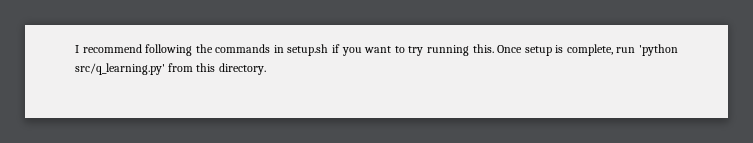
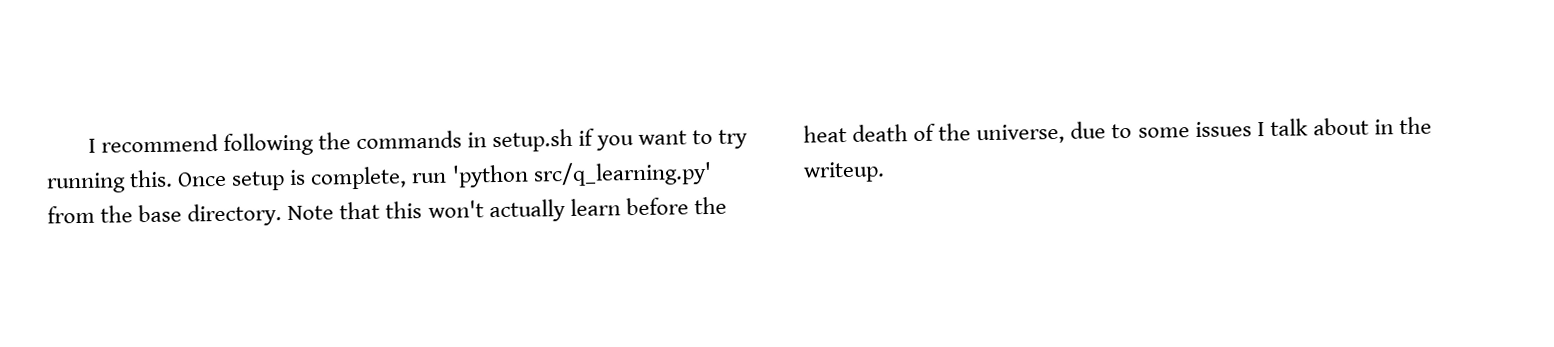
[196,63,266,75] this directory. -> [100,196,727,227] [803,116,1432,145] [803,161,885,183] the base directory. Note that this won't actually learn before the heat death of the universe, due to some issues I talk about in the writeup.

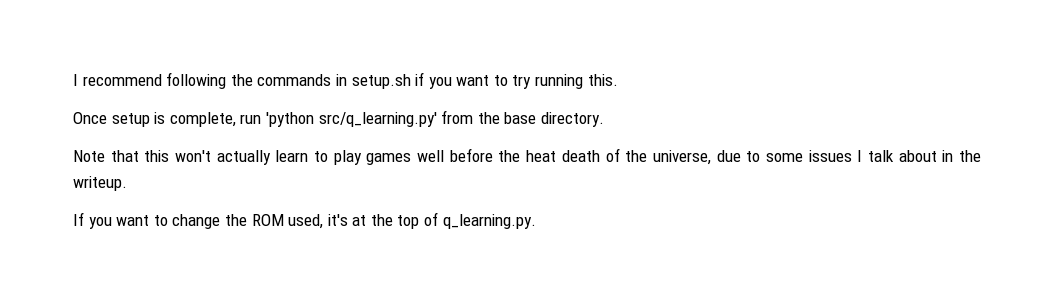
(174, 178) none -> (618, 80) //
(283, 215) none -> (604, 119) //
(621, 207) none -> [314,150,445,165] to play games well
(885, 172) none -> [73,212,536,229] // If you want to change the ROM used, it's at the top of q_learning.py.

